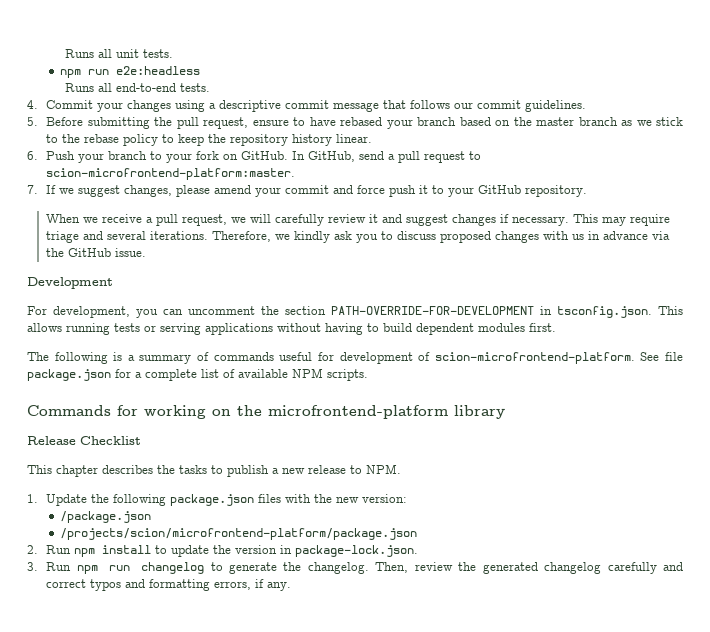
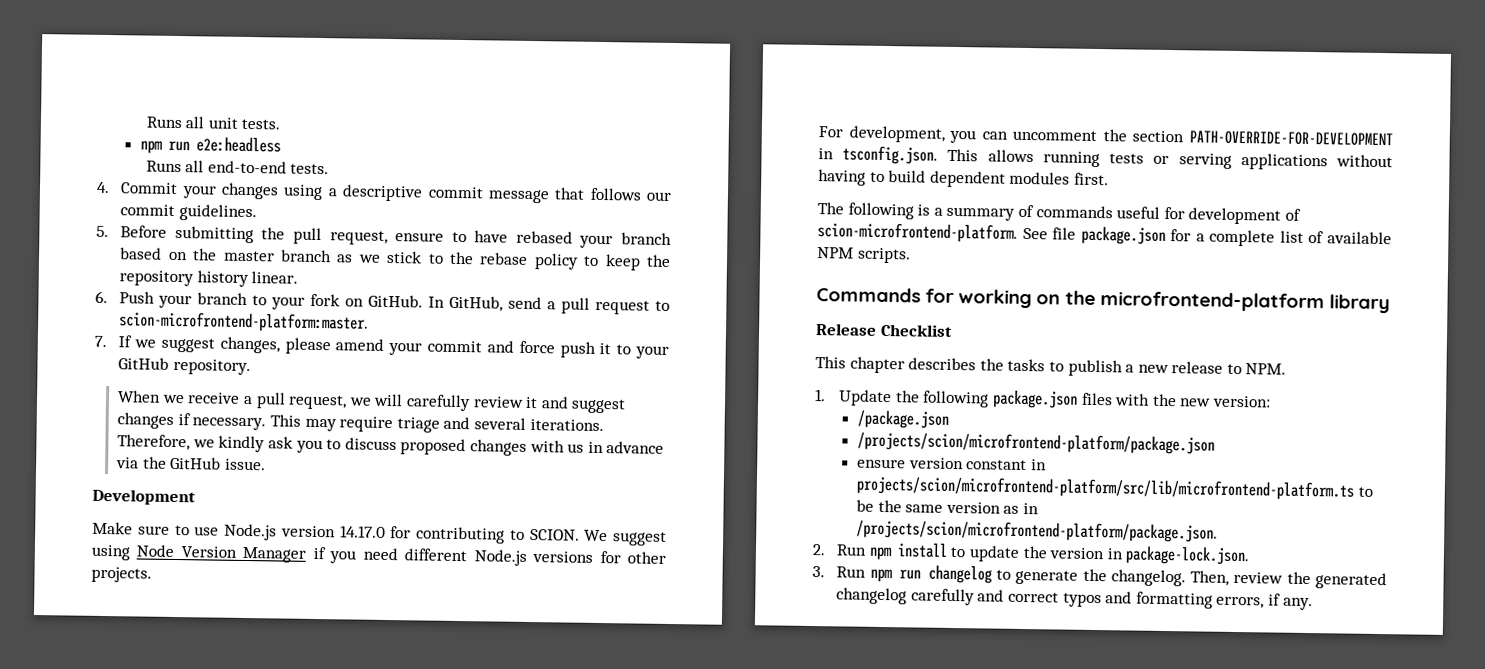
(113, 283) none -> [92,521,667,546] [91,544,666,566] [91,566,152,583] // Make sure to use Node.js version 14.17.0 for contributing to SCION. We suggest using Node Version Manager if you need different Node.js versions for other projects.
(418, 534) none -> [856,457,1047,471] [855,475,1373,501] [855,499,1039,515] [855,519,1218,543] // ensure version constant in projects/scion/microfrontend-platform/src/lib/microfrontend-platform.ts to be the same version as in /projects/scion/microfrontend-platform/package.json.

